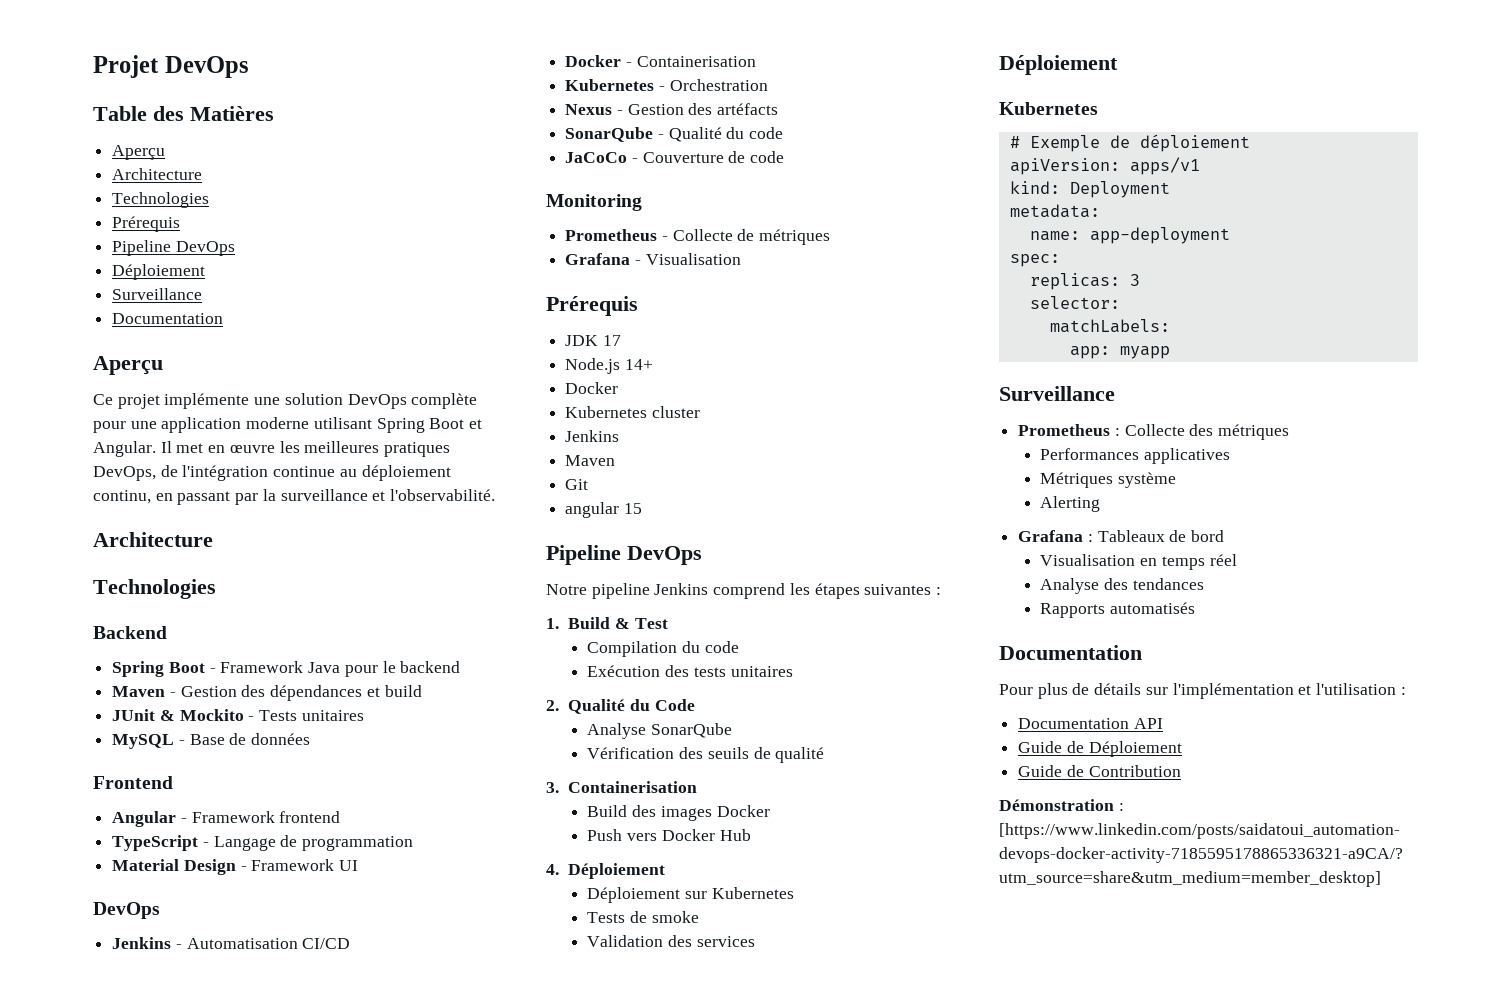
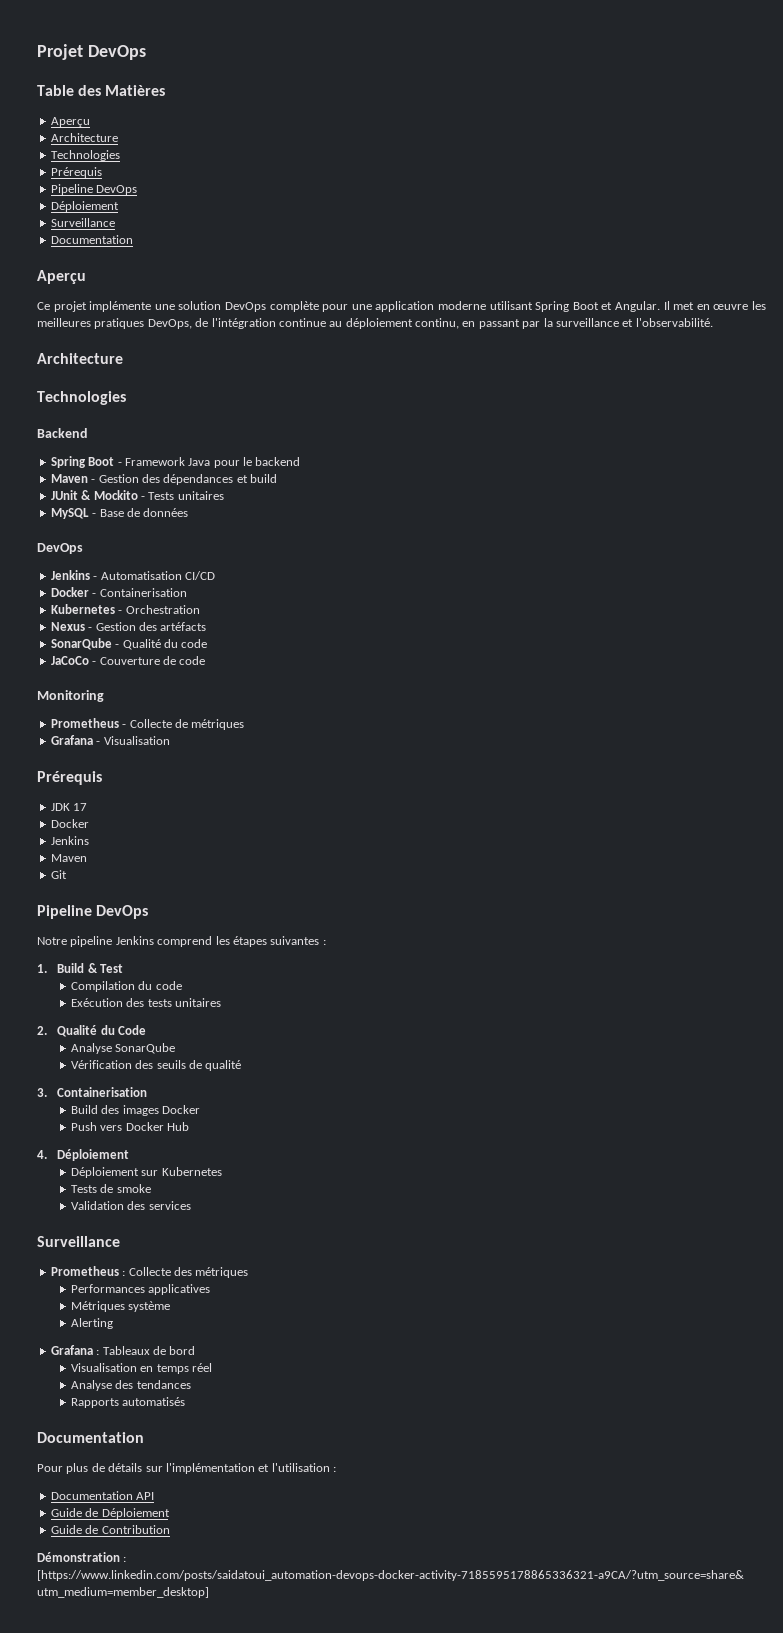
[93,776,173,789] [112,811,341,827] [112,835,414,851] [112,859,359,875] // Frontend // Angular - Framework frontend // TypeScript - Langage de programmation // Material Design - Framework UI -> (189, 512) none
[565,358,653,374] [565,382,619,394] [565,406,700,418] // Node.js 14+ // Docker // Kubernetes cluster -> [50,819,89,828] // Docker
[565,502,642,518] // angular 15 -> (67, 874) none
[999,55,1118,75] [999,102,1098,115] [1009,134,1250,152] [1009,157,1200,175] [1009,181,1170,198] [1009,204,1100,218] [1029,227,1230,244] [1009,254,1060,267] [1029,273,1140,290] [1029,296,1120,309] [1049,319,1170,333] [1069,346,1170,359] // Déploiement // Kubernetes // # Exemple de déploiement // apiVersion: apps/v1 // kind: Deployment // metadata: // name: app-deployment // spec: // replicas: 3 // selector: // matchLabels: // app: myapp -> (191, 1205) none

